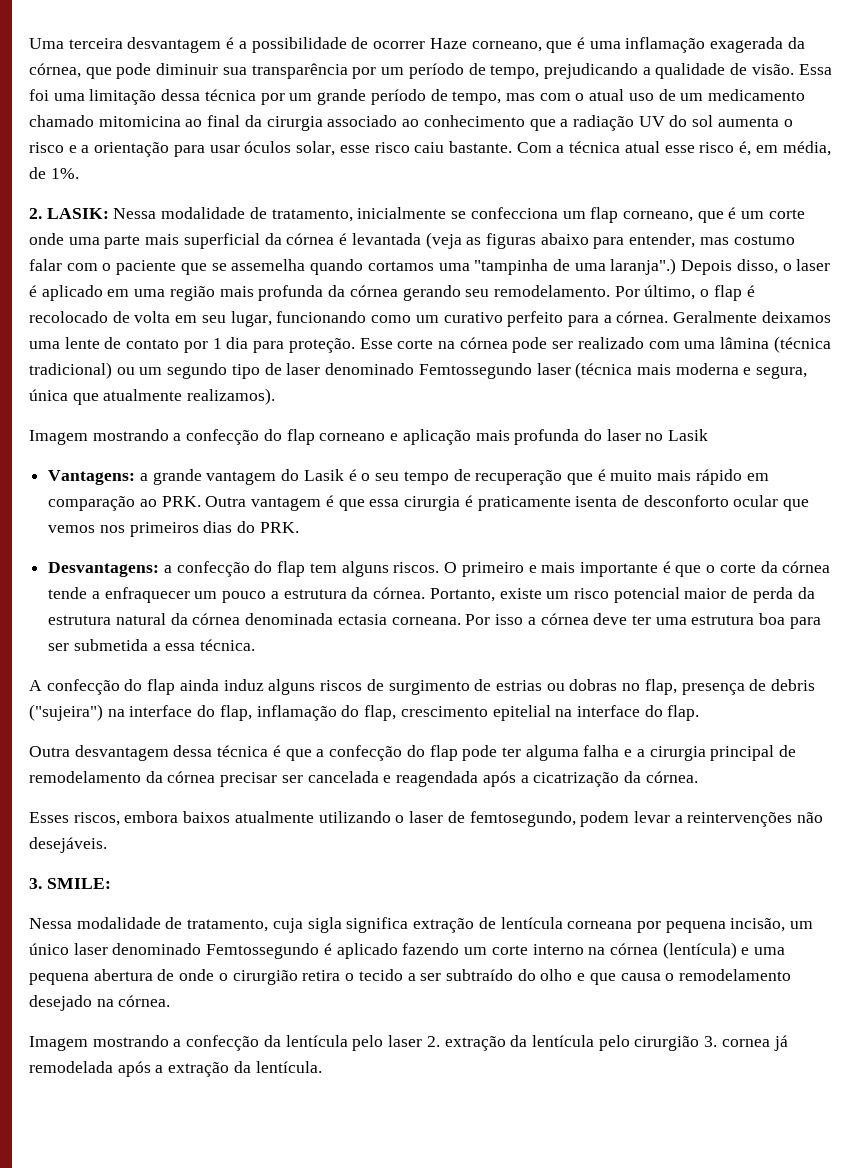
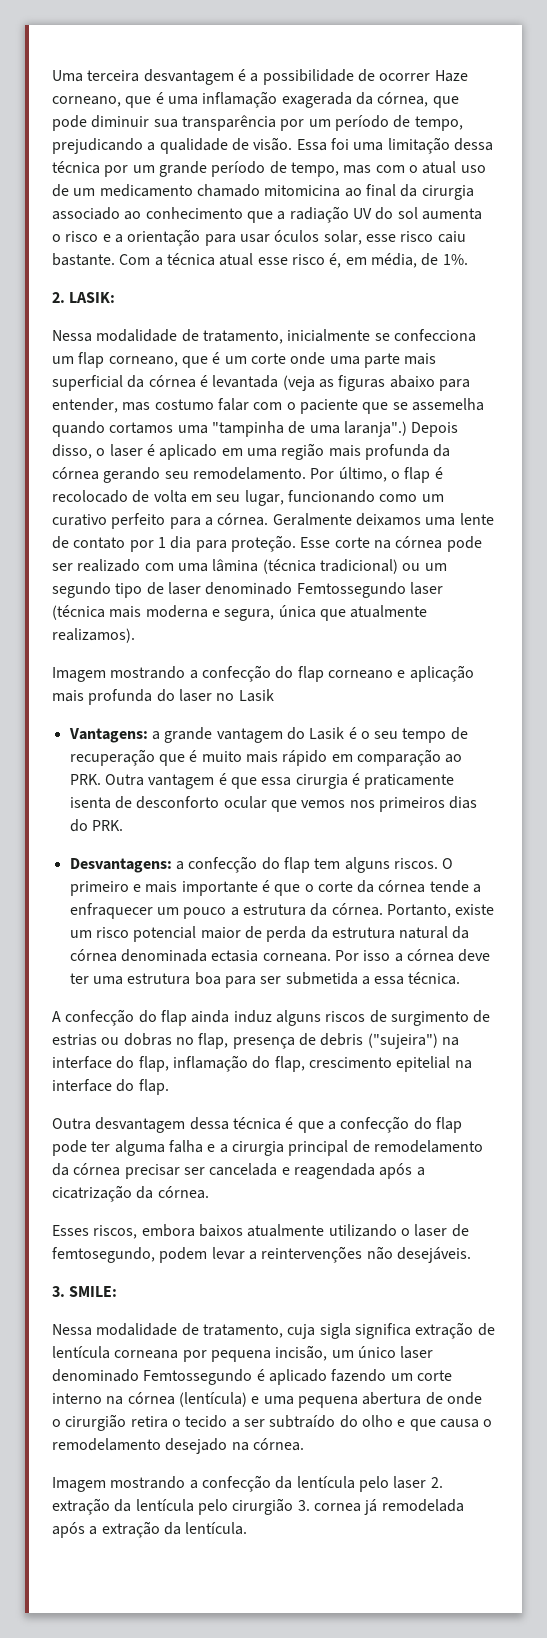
(109, 213) none -> (116, 297) //

